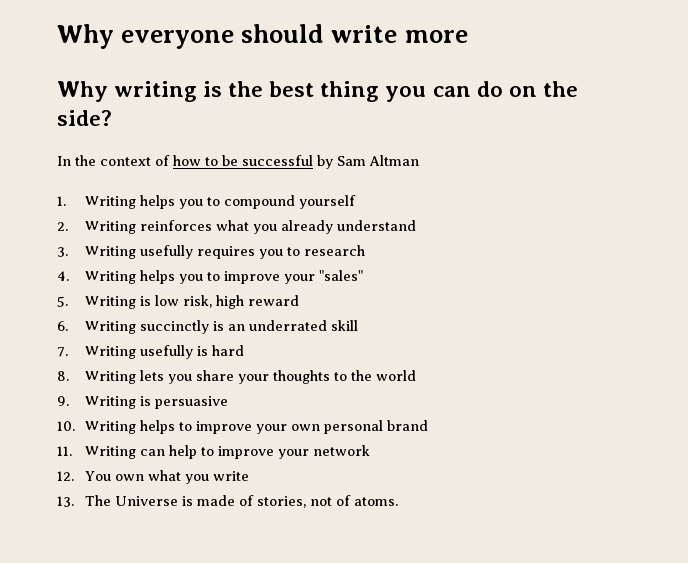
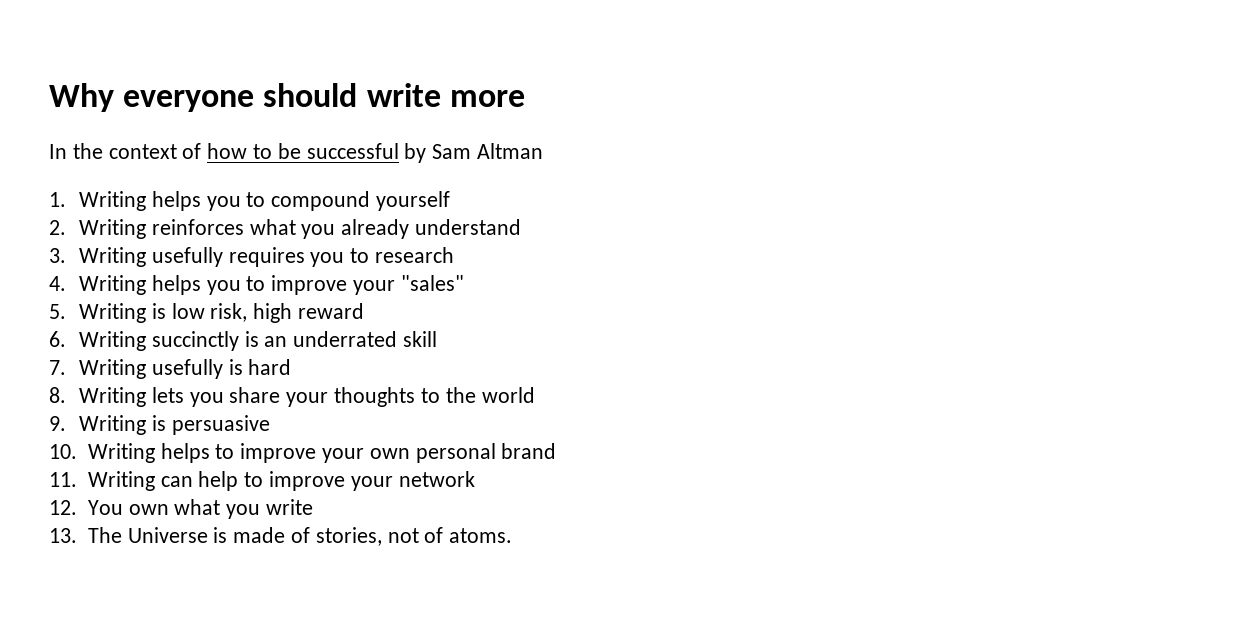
[57,81,578,102] [57,110,112,126] // Why writing is the best thing you can do on the side? -> (525, 98) none

